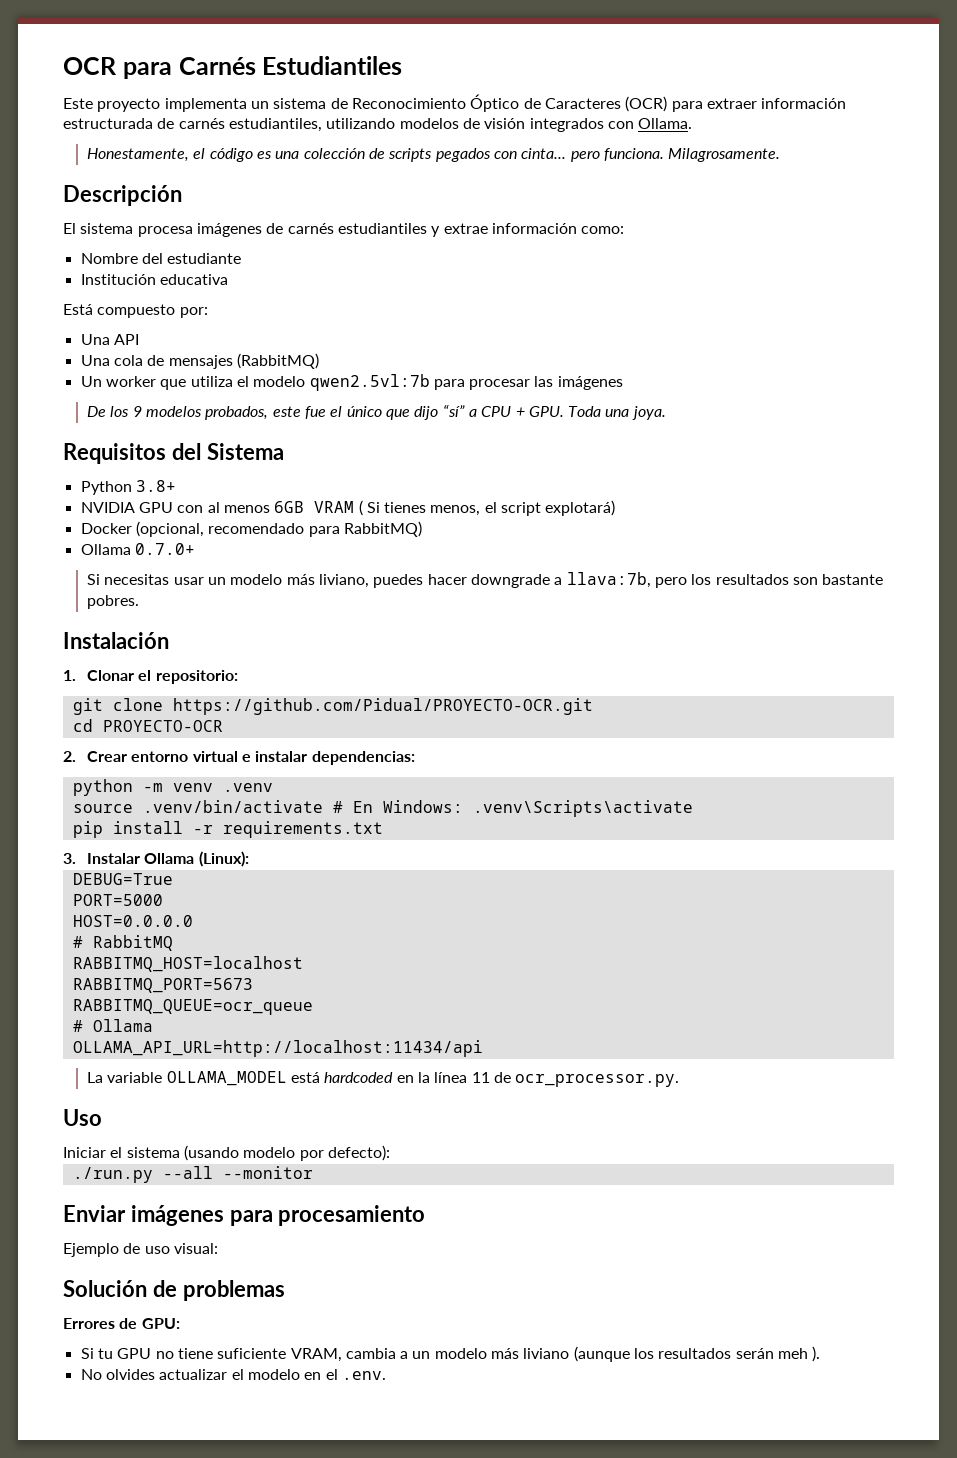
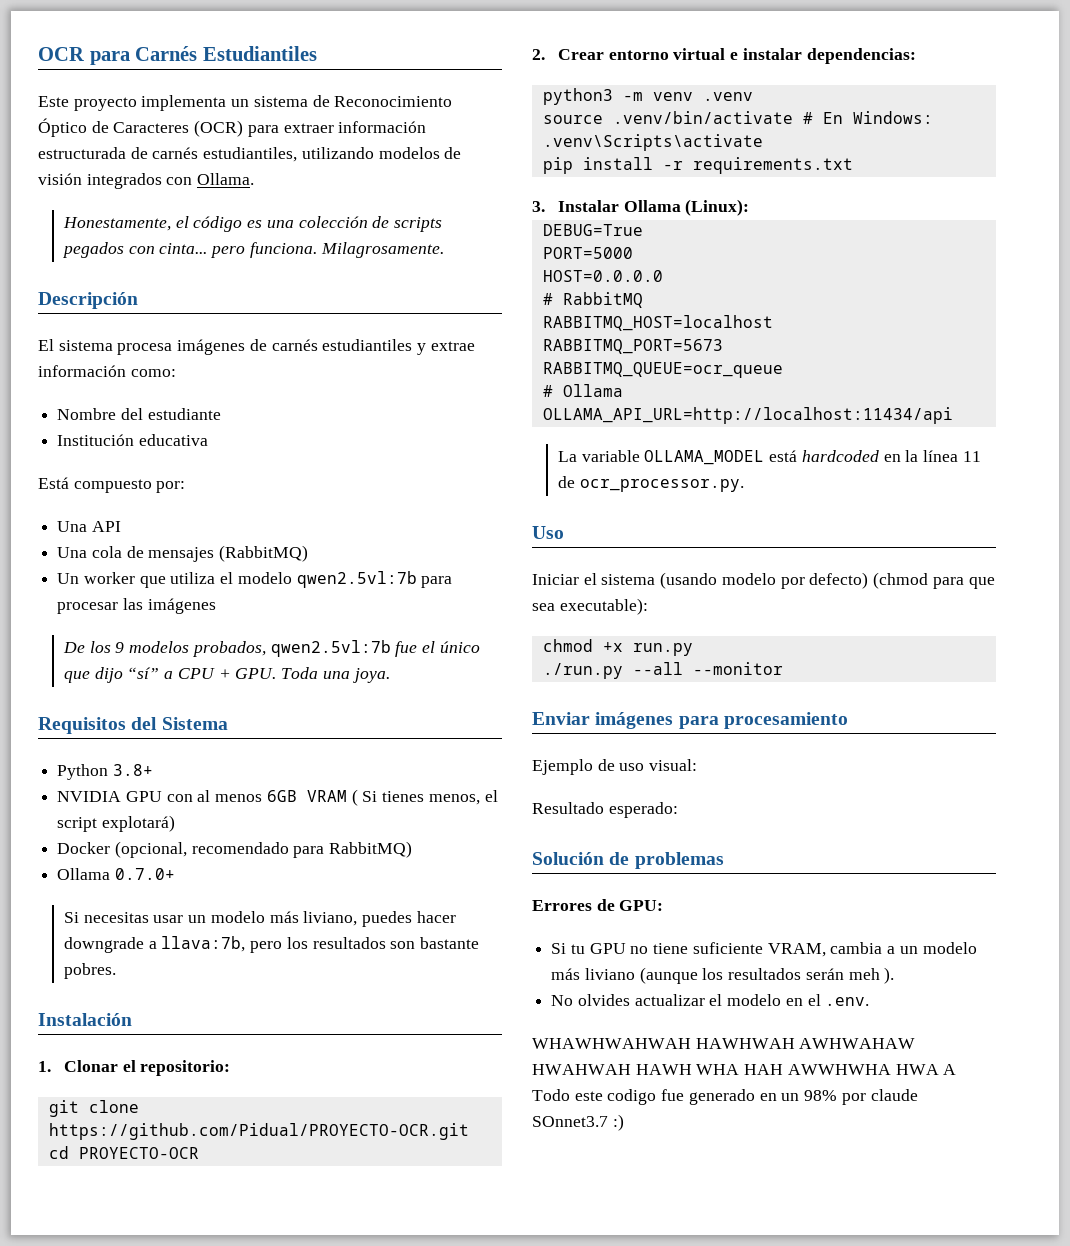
[272,406,301,417] este -> [270,640,391,657] qwen2.5vl:7b
[72,779,133,796] python -> [542,88,613,105] python3
[327,1145,390,1161] defecto): -> [809,572,995,589] [532,598,648,615] [542,639,693,656] defecto) (chmod para que sea executable): // chmod +x run.py
(218, 1248) none -> [532,802,678,818] // Resultado esperado:
(386, 1375) none -> [532,1038,916,1049] [532,1064,957,1075] [532,1089,918,1105] [532,1114,624,1131] // WHAWHWAHWAH HAWHWAH AWHWAHAW HWAHWAH HAWH WHA HAH AWWHWHA HWA A Todo este codigo fue generado en un 98% por claude SOnnet3.7 :)

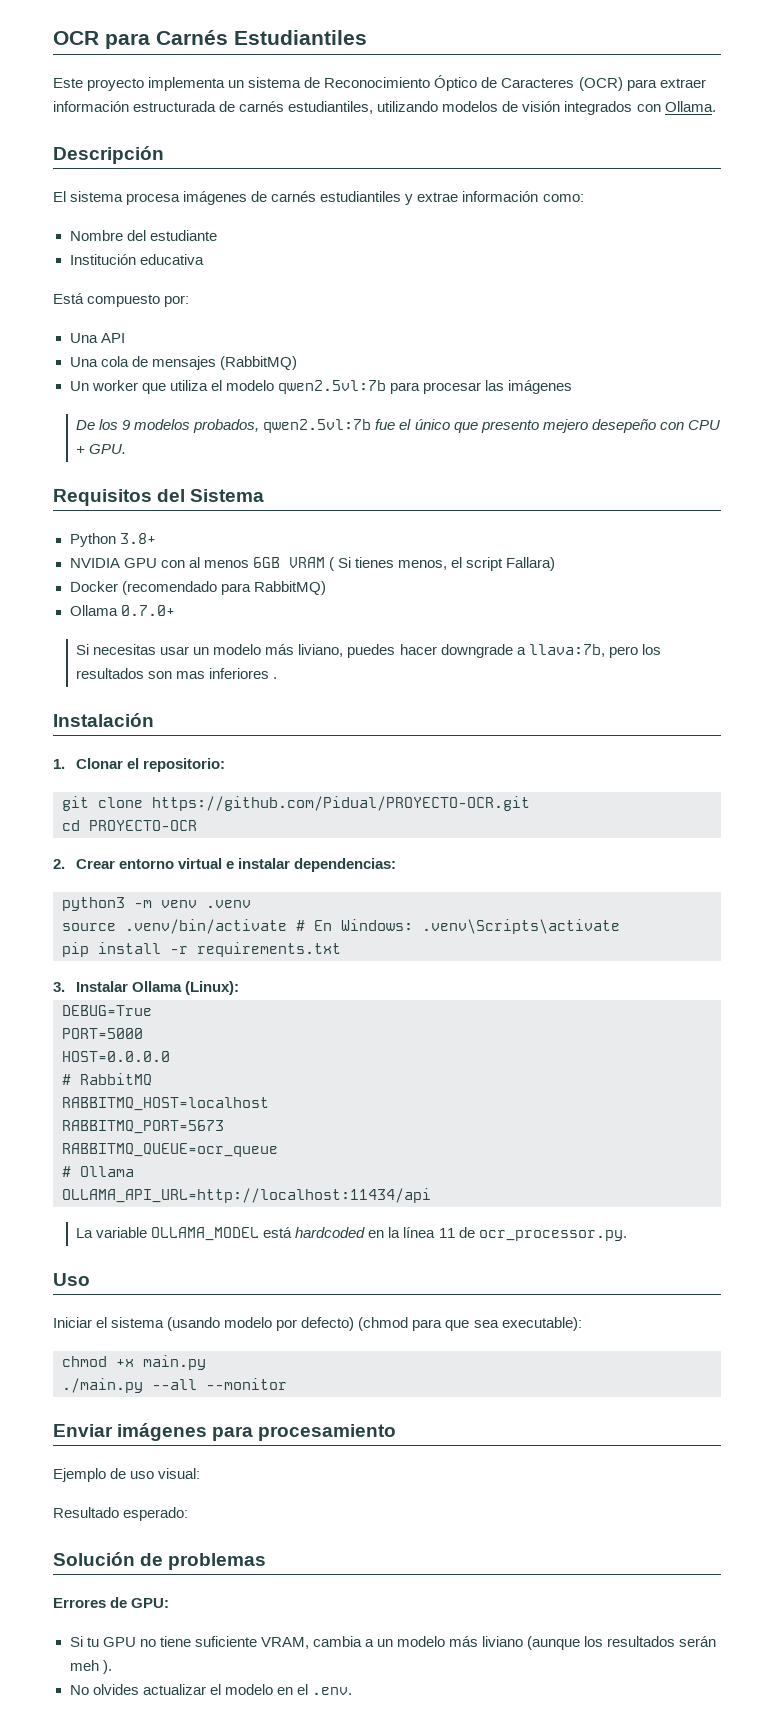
[62,216,443,232] [61,242,444,258] // Honestamente, el código es una colección de scripts pegados con cinta... pero funciona. Milagrosamente. -> (716, 106) none
[94,667,174,683] dijo “sí” a -> [480,419,684,433] presento mejero desepeño con
[281,667,390,683] Toda una joya. -> (127, 449) none
[101,815,175,832] explotará) -> [506,557,556,571] Fallara)
[114,841,289,858] (opcional, recomendado -> [121,581,217,595] (recomendado
[420,937,480,949] [63,963,116,979] bastante pobres. -> [176,668,278,679] mas inferiores .
[632,643,693,656] [542,663,623,679] run.py // ./run.py -> [143,1355,206,1370] [62,1378,143,1393] main.py // ./main.py
[532,1038,916,1049] [532,1064,957,1075] [532,1089,918,1105] [532,1114,624,1131] // WHAWHWAHWAH HAWHWAH AWHWAHAW HWAHWAH HAWH WHA HAH AWWHWHA HWA A Todo este codigo fue generado en un 98% por claude SOnnet3.7 :) -> (352, 1691) none

